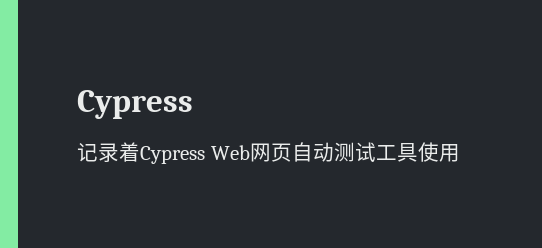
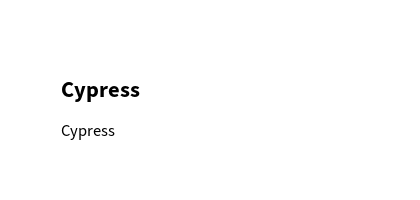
[77,142,460,164] 记录着Cypress Web网页自动测试工具使用 -> [61,125,115,140] Cypress

